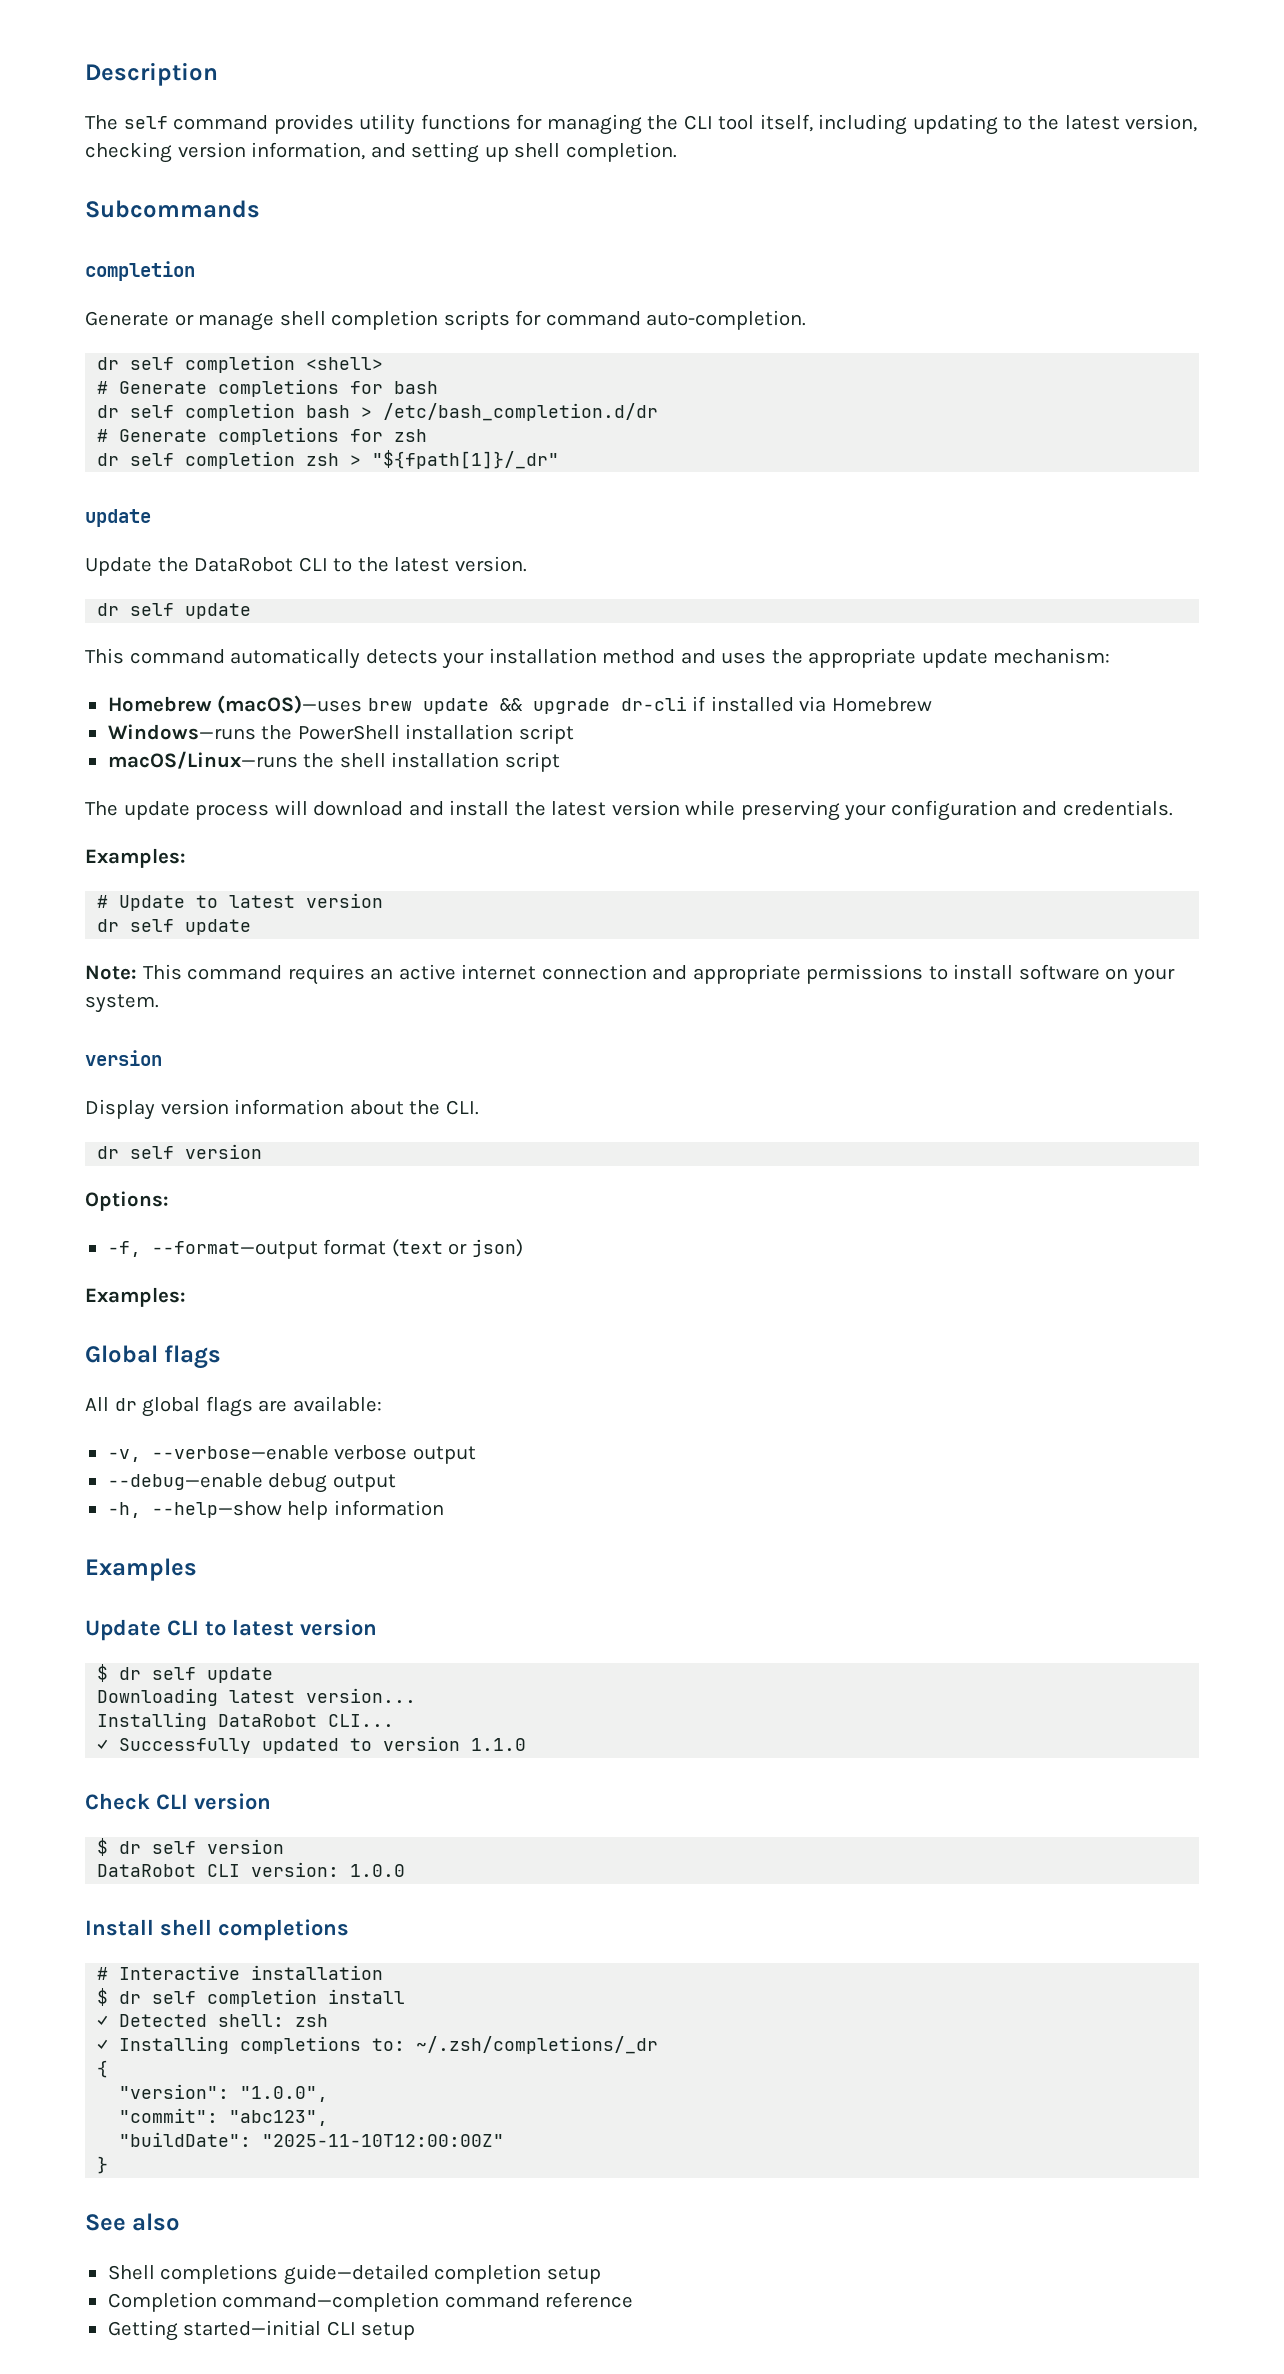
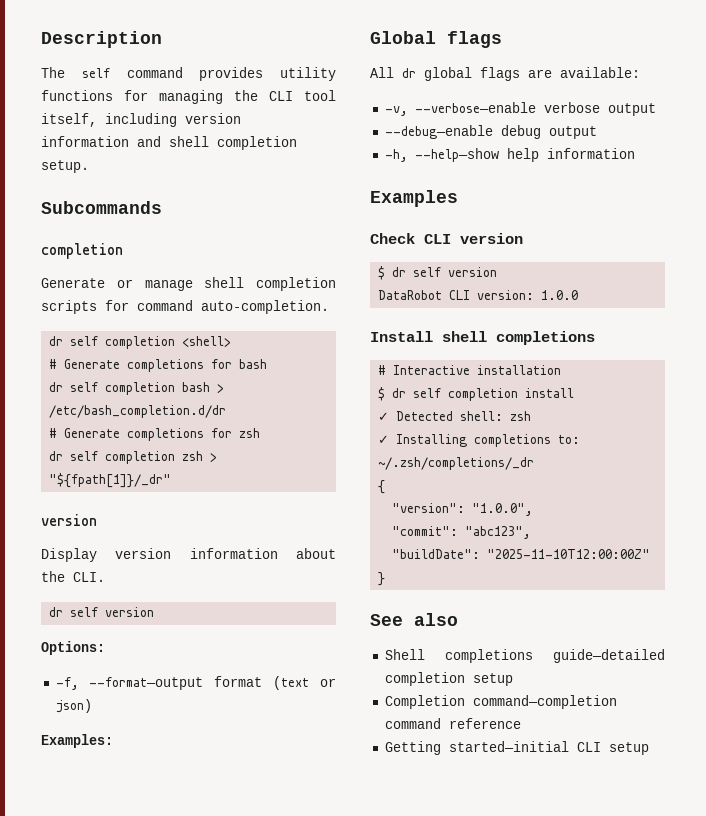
[912,114,1198,135] [85,142,677,163] updating to the latest version, checking version information, and setting up shell completion. -> [185,113,241,124] [41,136,297,150] [41,160,89,173] version information and shell completion setup.
[85,509,151,527] [85,556,527,576] [97,603,252,619] [85,648,1111,669] [107,695,932,714] [107,724,574,744] [107,751,560,772] [85,800,1174,821] [85,848,186,868] [97,893,384,911] [97,919,252,935] [85,964,1176,985] [85,994,159,1013] // update // Update the DataRobot CLI to the latest version. // dr self update // This command automatically detects your installation method and uses the appropriate update mechanism: // Homebrew (macOS)—uses brew update && upgrade dr-cli if installed via Homebrew // Windows—runs the PowerShell installation script // macOS/Linux—runs the shell installation script // The update process will download and install the latest version while preserving your configuration and credentials. // Examples: // # Update to latest version // dr self update // Note: This command requires an active internet connection and appropriate permissions to install software on your system. -> (172, 480) none
[85,1619,377,1641] [97,1664,274,1683] [97,1688,417,1706] [97,1712,395,1730] [97,1736,527,1754] // Update CLI to latest version // $ dr self update // Downloading latest version... // Installing DataRobot CLI... // ✓ Successfully updated to version 1.1.0 -> (458, 198) none

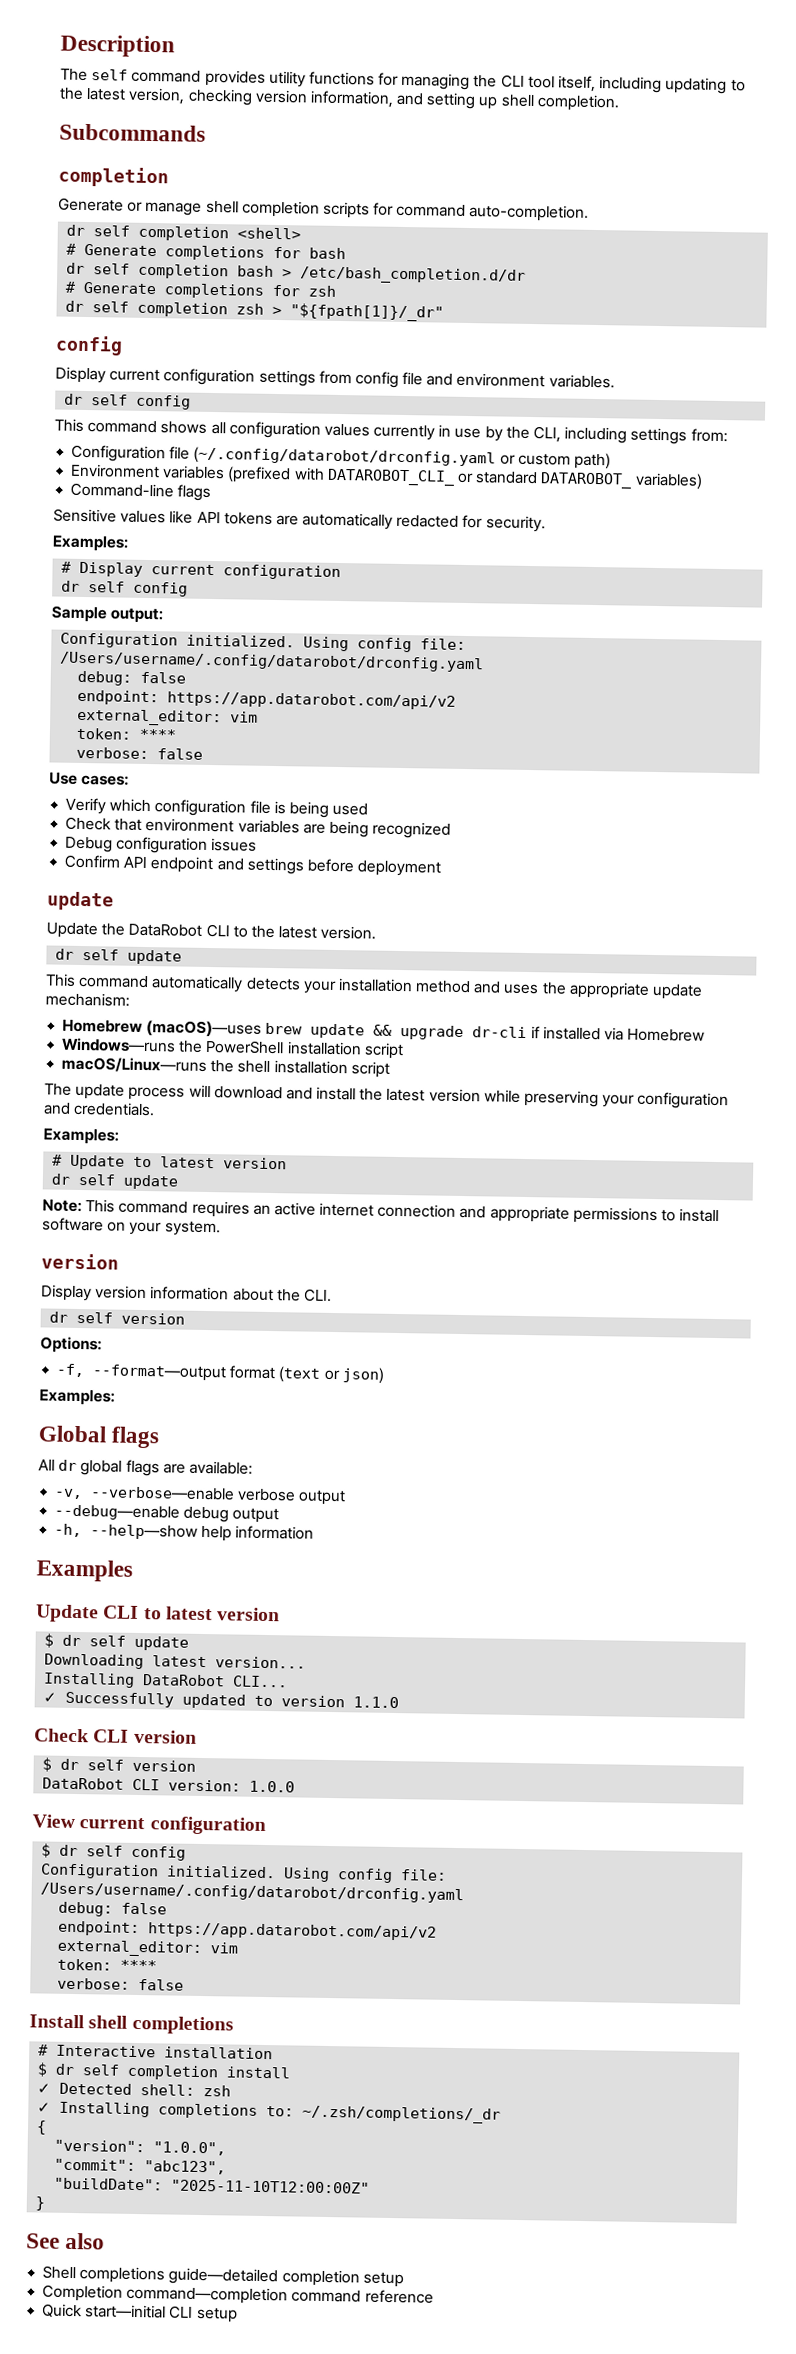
[185,113,241,124] [41,136,297,150] [41,160,89,173] version information and shell completion setup. -> [665,77,746,95] [59,87,620,112] updating to the latest version, checking version information, and setting up shell completion.
(172, 480) none -> [55,335,123,356] [55,366,615,389] [64,393,192,410] [54,418,728,445] [71,444,611,470] [70,463,703,490] [70,482,212,501] [53,508,546,533] [52,535,129,552] [61,561,342,581] [61,580,189,597] [51,605,164,624] [60,632,467,653] [59,651,485,673] [77,670,187,686] [77,689,457,710] [77,708,259,727] [76,727,178,741] [76,746,204,760] [49,772,130,786] [65,797,369,818] [65,816,452,839] [65,836,258,854] [64,854,442,877] [47,891,114,911] [46,922,377,940] [55,948,183,965] [45,973,704,1000] [45,992,130,1007] [62,1019,706,1042] [61,1037,404,1060] [61,1056,390,1078] [44,1083,730,1110] [43,1101,156,1117] [43,1128,119,1145] [52,1154,288,1170] [51,1173,179,1190] [42,1199,720,1225] [42,1217,221,1237] // config // Display current configuration settings from config file and environment variables. // dr self config // This command shows all configuration values currently in use by the CLI, including settings from: // Configuration file (~/.config/datarobot/drconfig.yaml or custom path) // Environment variables (prefixed with DATAROBOT_CLI_ or standard DATAROBOT_ variables) // Command-line flags // Sensitive values like API tokens are automatically redacted for security. // Examples: // # Display current configuration // dr self config // Sample output: // Configuration initialized. Using config file: /Users/username/.config/datarobot/drconfig.yaml // debug: false // endpoint: https://app.datarobot.com/api/v2 // external_editor: vim // token: **** // verbose: false // Use cases: // Verify which configuration file is being used // Check that environment variables are being recognized // Debug configuration issues // Confirm API endpoint and settings before deployment // update // Update the DataRobot CLI to the latest version. // dr self update // This command automatically detects your installation method and uses the appropriate update mechanism: // Homebrew (macOS)—uses brew update && upgrade dr-cli if installed via Homebrew // Windows—runs the PowerShell installation script // macOS/Linux—runs the shell installation script // The update process will download and install the latest version while preserving your configuration and credentials. // Examples: // # Update to latest version // dr self update // Note: This command requires an active internet connection and appropriate permissions to install software on your system.
(458, 198) none -> [35,1604,281,1623] [44,1633,190,1651] [44,1653,307,1670] [43,1672,289,1688] [43,1691,400,1709] // Update CLI to latest version // $ dr self update // Downloading latest version... // Installing DataRobot CLI... // ✓ Successfully updated to version 1.1.0
(579, 295) none -> [32,1814,266,1836] [41,1843,187,1861] [40,1863,448,1884] [40,1882,465,1904] [58,1901,168,1917] [58,1920,438,1941] [57,1939,239,1958] [57,1958,158,1972] [57,1977,185,1991] // View current configuration // $ dr self config // Configuration initialized. Using config file: /Users/username/.config/datarobot/drconfig.yaml // debug: false // endpoint: https://app.datarobot.com/api/v2 // external_editor: vim // token: **** // verbose: false
[384,741,569,755] Getting started—initial -> [42,2303,167,2319] Quick start—initial

